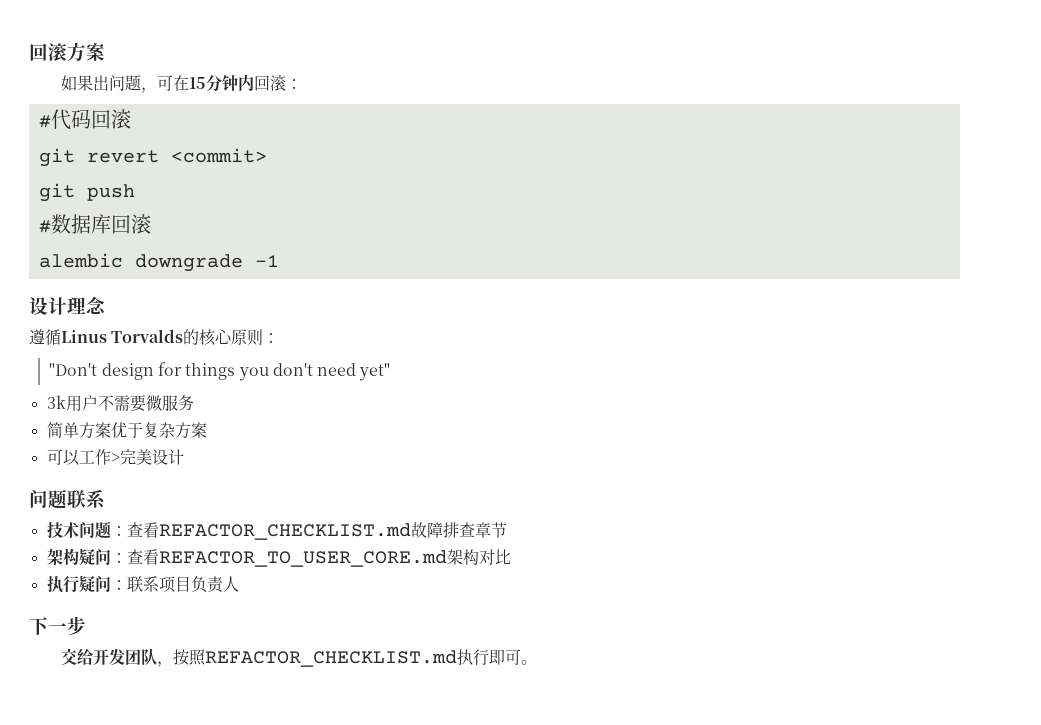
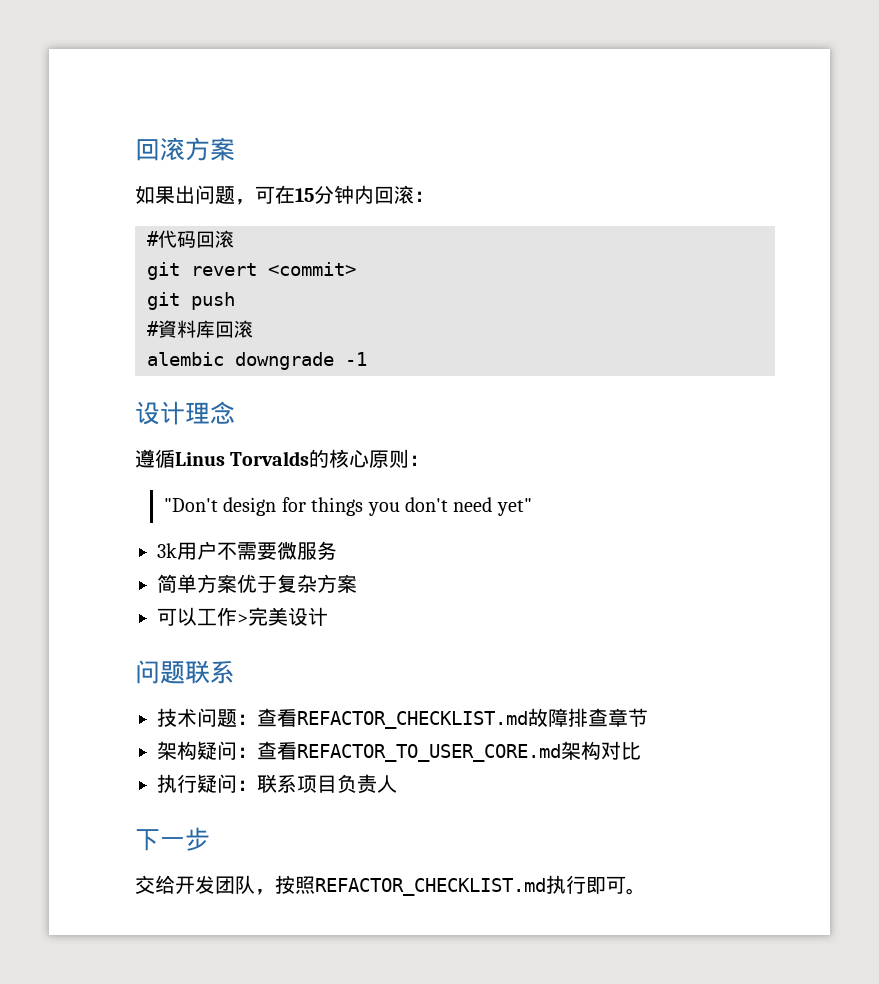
[50,214,91,234] 数据 -> [158,320,196,338] 資料

